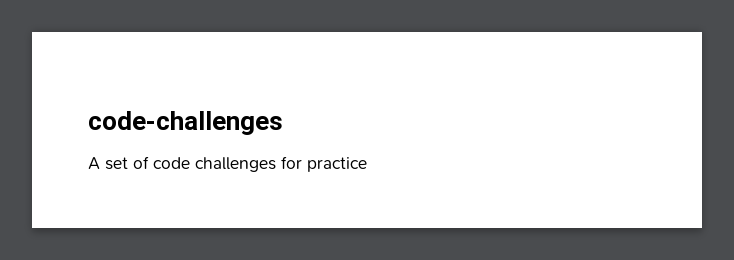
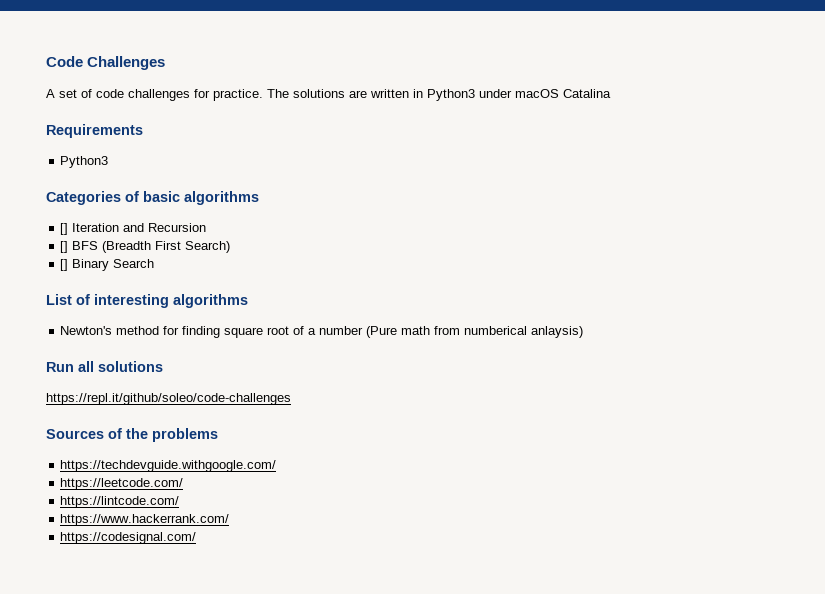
[88,111,283,135] code-challenges -> [46,56,166,70] Code Challenges
[307,157,367,172] practice -> [213,89,611,101] [46,124,143,138] [60,156,109,168] [46,191,259,205] [60,223,207,235] [60,241,231,253] [60,259,155,271] [46,294,248,308] [60,326,584,338] [46,361,163,372] [46,393,291,405] [46,428,218,442] [60,460,277,472] [60,478,184,490] [60,496,180,508] [60,514,230,526] [60,532,197,544] practice. The solutions are written in Python3 under macOS Catalina // Requirements // Python3 // Categories of basic algorithms // [] Iteration and Recursion // [] BFS (Breadth First Search) // [] Binary Search // List of interesting algorithms // Newton's method for finding square root of a number (Pure math from numberical anlaysis) // Run all solutions // https://repl.it/github/soleo/code-challenges // Sources of the problems // https://techdevguide.withgoogle.com/ // https://leetcode.com/ // https://lintcode.com/ // https://www.hackerrank.com/ // https://codesignal.com/

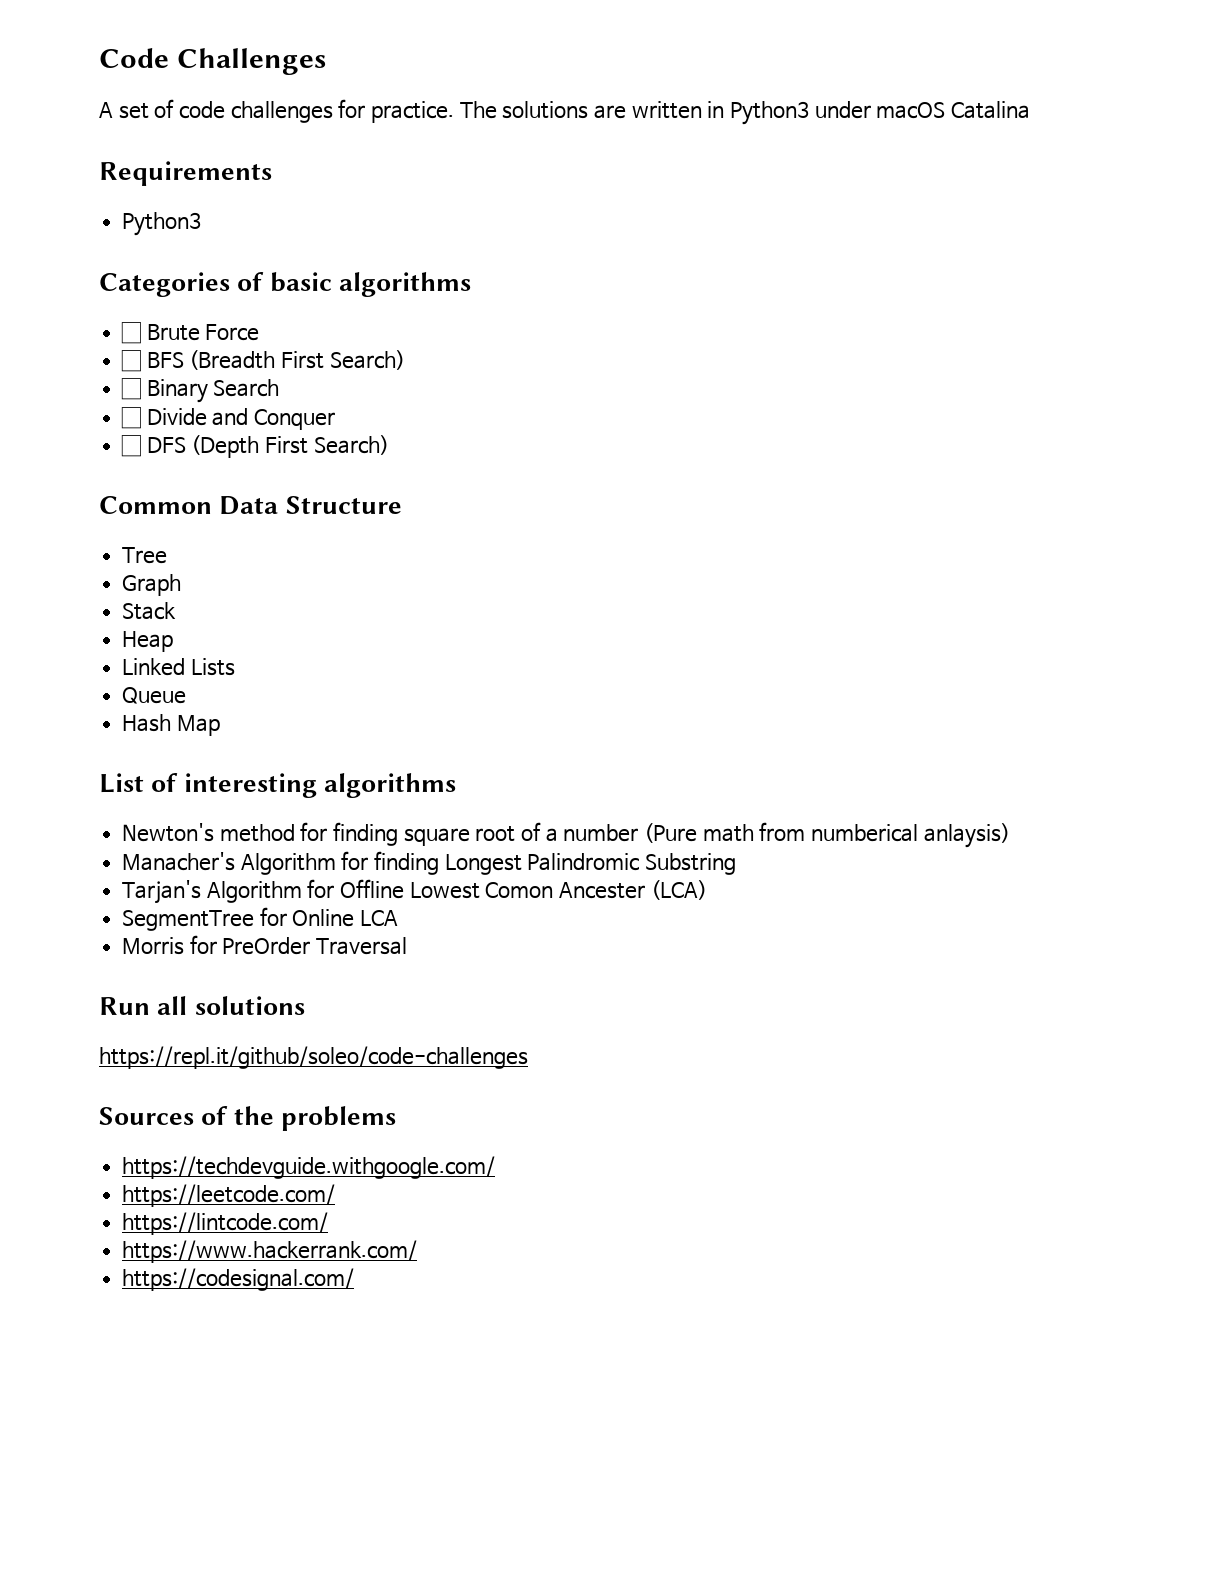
[60,223,207,235] [60,241,69,253] [] Iteration and Recursion // [] -> [121,322,260,344] [121,350,142,372] ☐ Brute Force // ☐
[60,259,69,271] [] -> [121,378,142,400] ☐
(155, 263) none -> [121,407,336,430] [121,435,389,458] [99,496,402,515] [122,547,168,564] [122,574,182,596] [122,602,177,620] [122,631,174,652] [122,658,235,676] [122,687,187,704] [122,714,220,736] // ☐ Divide and Conquer // ☐ DFS (Depth First Search) // Common Data Structure // Tree // Graph // Stack // Heap // Linked Lists // Queue // Hash Map
(584, 332) none -> [122,851,737,875] [122,879,707,904] [122,907,399,931] [122,935,408,955] // Manacher's Algorithm for finding Longest Palindromic Substring // Tarjan's Algorithm for Offline Lowest Comon Ancester (LCA) // SegmentTree for Online LCA // Morris for PreOrder Traversal

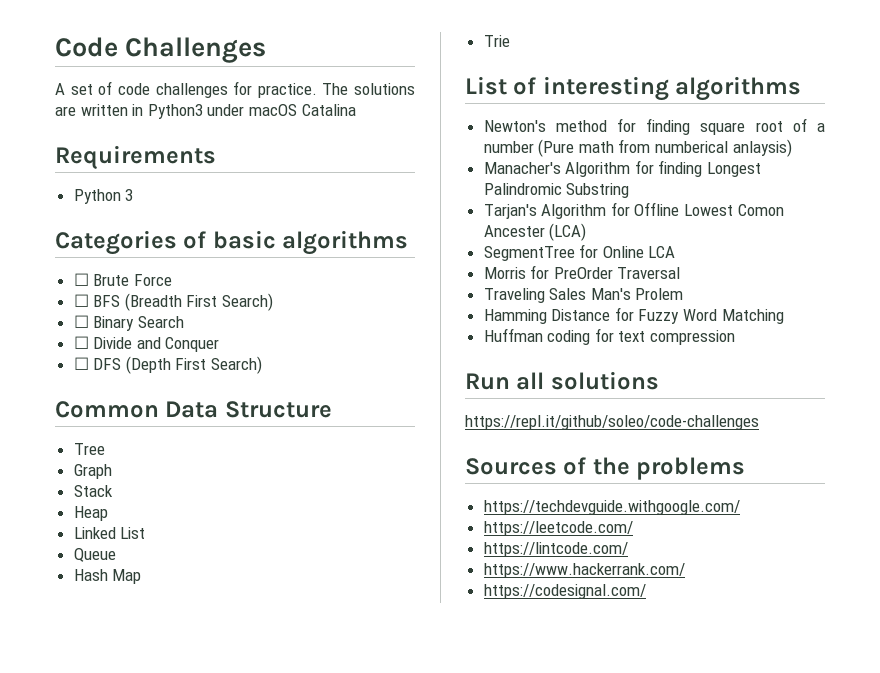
[122,212,202,236] Python3 -> [73,189,134,204] Python 3
[190,658,235,676] Lists -> [120,527,146,539] List
(220, 725) none -> [483,35,510,47] // Trie
(408, 946) none -> [483,288,684,303] [483,307,784,324] [483,328,736,345] // Traveling Sales Man's Prolem // Hamming Distance for Fuzzy Word Matching // Huffman coding for text compression

